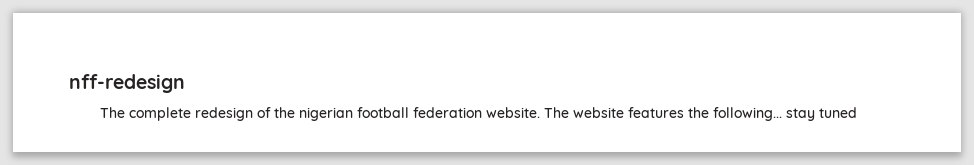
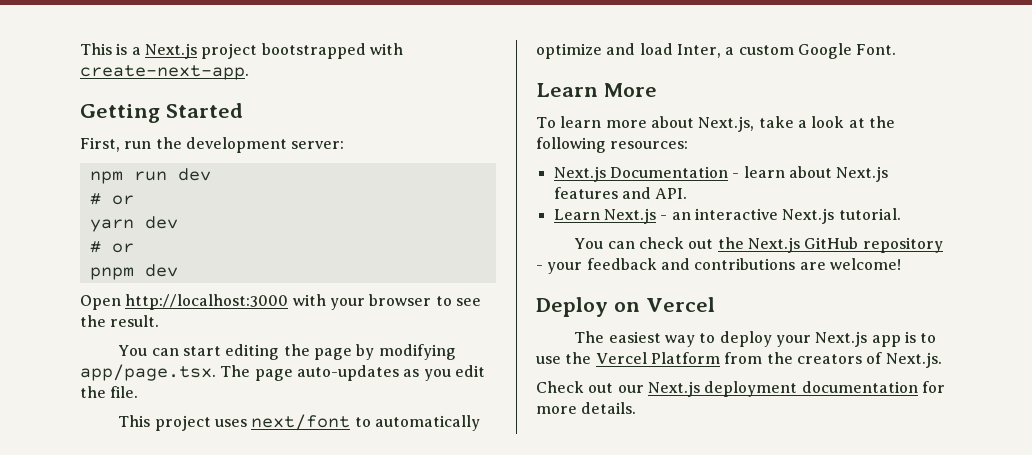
[69,74,185,93] [99,107,857,121] nff-redesign // The complete redesign of the nigerian football federation website. The website features the following... stay tuned -> [80,43,403,59] [80,65,249,80] [80,103,243,123] [80,137,345,153] [89,168,211,184] [89,193,134,205] [89,216,178,232] [89,241,134,253] [89,264,178,280] [80,294,481,310] [80,315,160,327] [118,344,456,360] [80,364,485,381] [80,386,139,398] [118,414,480,431] [536,43,897,59] [536,83,657,97] [536,116,895,132] [536,137,689,153] [553,166,889,182] [553,187,688,199] [553,208,901,224] [574,237,943,253] [536,258,901,274] [536,297,715,317] [574,331,937,347] [536,352,942,368] [536,381,945,397] [536,402,637,414] This is a Next.js project bootstrapped with create-next-app. // Getting Started // First, run the development server: // npm run dev // # or // yarn dev // # or // pnpm dev // Open http://localhost:3000 with your browser to see the result. // You can start editing the page by modifying app/page.tsx. The page auto-updates as you edit the file. // This project uses next/font to automatically optimize and load Inter, a custom Google Font. // Learn More // To learn more about Next.js, take a look at the following resources: // Next.js Documentation - learn about Next.js features and API. // Learn Next.js - an interactive Next.js tutorial. // You can check out the Next.js GitHub repository - your feedback and contributions are welcome! // Deploy on Vercel // The easiest way to deploy your Next.js app is to use the Vercel Platform from the creators of Next.js. // Check out our Next.js deployment documentation for more details.

